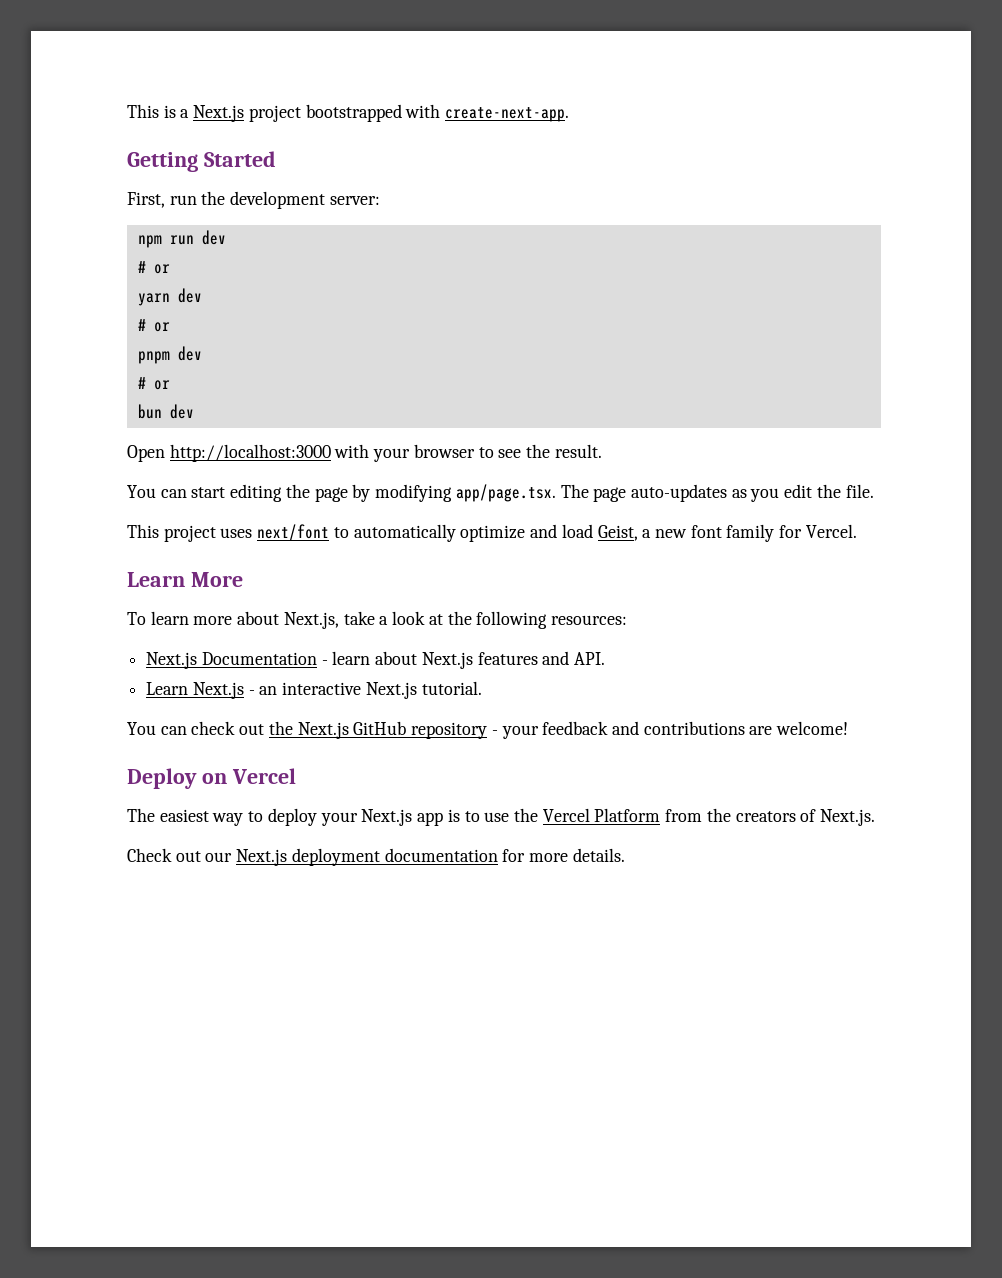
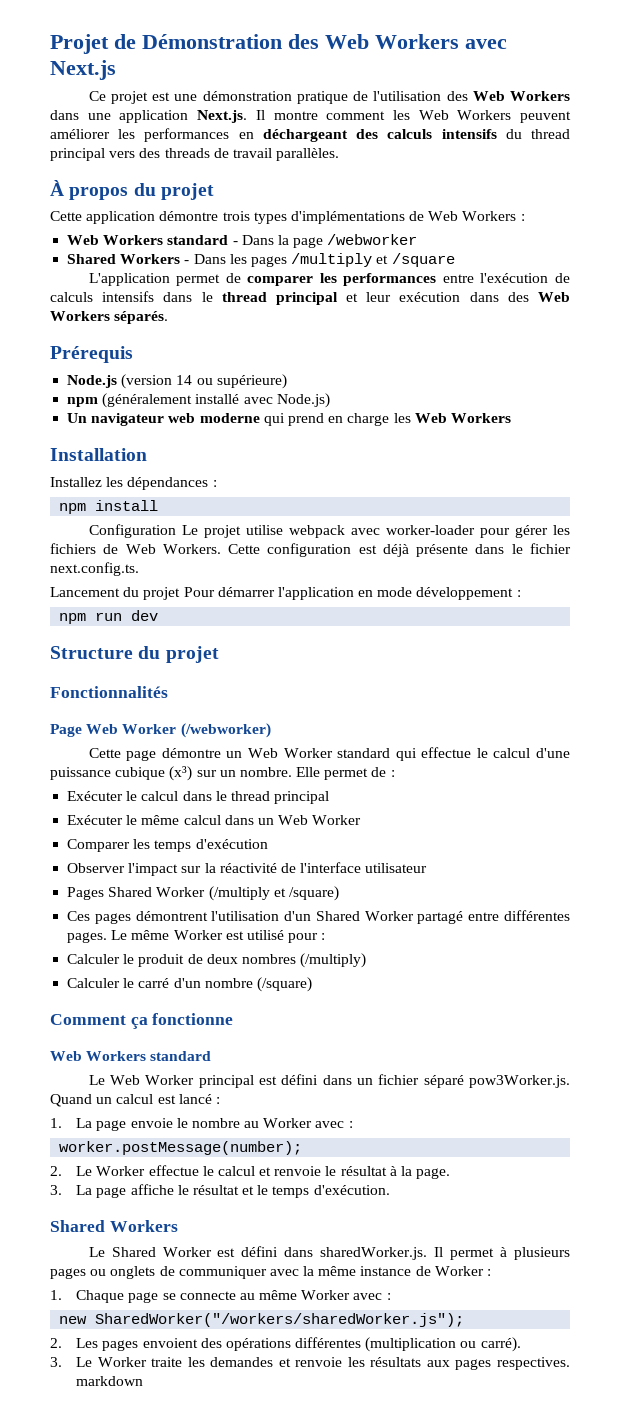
[127,104,570,122] [127,151,276,172] [127,191,380,209] [137,230,226,248] [137,261,170,274] [137,288,202,306] [137,319,170,332] [137,346,202,364] [137,377,170,390] [137,404,194,419] [127,444,602,462] [127,484,874,502] [127,524,857,542] [127,572,243,587] [127,611,627,629] [146,651,606,669] [146,681,482,699] [127,721,849,739] [127,768,296,789] [127,808,876,826] [127,848,625,866] This is a Next.js project bootstrapped with create-next-app. // Getting Started // First, run the development server: // npm run dev // # or // yarn dev // # or // pnpm dev // # or // bun dev // Open http://localhost:3000 with your browser to see the result. // You can start editing the page by modifying app/page.tsx. The page auto-updates as you edit the file. // This project uses next/font to automatically optimize and load Geist, a new font family for Vercel. // Learn More // To learn more about Next.js, take a look at the following resources: // Next.js Documentation - learn about Next.js features and API. // Learn Next.js - an interactive Next.js tutorial. // You can check out the Next.js GitHub repository - your feedback and contributions are welcome! // Deploy on Vercel // The easiest way to deploy your Next.js app is to use the Vercel Platform from the creators of Next.js. // Check out our Next.js deployment documentation for more details. -> [50,34,507,54] [50,60,116,80] [88,91,570,104] [50,110,571,123] [50,128,570,142] [50,148,340,161] [50,180,214,200] [50,211,525,224] [67,234,418,248] [67,253,455,267] [88,273,571,286] [50,291,570,305] [50,311,169,324] [50,346,133,363] [67,374,287,389] [67,393,330,408] [67,413,511,426] [50,448,147,461] [50,477,217,490] [59,500,159,514] [88,524,571,538] [50,543,571,557] [50,562,139,576] [50,587,521,600] [59,610,159,624] [50,646,219,663] [50,686,168,698] [50,723,271,738] [88,747,570,761] [50,766,395,781] [67,791,330,804] [67,815,362,825] [67,839,268,852] [67,862,428,876] [67,886,339,901] [67,910,570,924] [67,930,326,943] [67,953,367,968] [67,977,312,992] [50,1013,234,1029] [50,1051,212,1061] [88,1074,570,1088] [50,1094,220,1107] [50,1118,353,1131] [59,1141,303,1155] [50,1165,451,1179] [50,1184,390,1198] [50,1220,178,1232] [88,1246,570,1260] [50,1266,492,1279] [50,1290,391,1303] [59,1313,465,1327] [50,1337,521,1352] [50,1357,570,1370] [76,1376,144,1386] Projet de Démonstration des Web Workers avec Next.js // Ce projet est une démonstration pratique de l'utilisation des Web Workers dans une application Next.js. Il montre comment les Web Workers peuvent améliorer les performances en déchargeant des calculs intensifs du thread principal vers des threads de travail parallèles. // À propos du projet // Cette application démontre trois types d'implémentations de Web Workers : // Web Workers standard - Dans la page /webworker // Shared Workers - Dans les pages /multiply et /square // L'application permet de comparer les performances entre l'exécution de calculs intensifs dans le thread principal et leur exécution dans des Web Workers séparés. // Prérequis // Node.js (version 14 ou supérieure) // npm (généralement installé avec Node.js) // Un navigateur web moderne qui prend en charge les Web Workers // Installation // Installez les dépendances : // npm install // Configuration Le projet utilise webpack avec worker-loader pour gérer les fichiers de Web Workers. Cette configuration est déjà présente dans le fichier next.config.ts. // Lancement du projet Pour démarrer l'application en mode développement : // npm run dev // Structure du projet // Fonctionnalités // Page Web Worker (/webworker) // Cette page démontre un Web Worker standard qui effectue le calcul d'une puissance cubique (x³) sur un nombre. Elle permet de : // Exécuter le calcul dans le thread principal // Exécuter le même calcul dans un Web Worker // Comparer les temps d'exécution // Observer l'impact sur la réactivité de l'interface utilisateur // Pages Shared Worker (/multiply et /square) // Ces pages démontrent l'utilisation d'un Shared Worker partagé entre différentes pages. Le même Worker est utilisé pour : // Calculer le produit de deux nombres (/multiply) // Calculer le carré d'un nombre (/square) // Comment ça fonctionne // Web Workers standard // Le Web Worker principal est défini dans un fichier séparé pow3Worker.js. Quand un calcul est lancé : // 1. La page envoie le nombre au Worker avec : // worker.postMessage(number); // 2. Le Worker effectue le calcul et renvoie le résultat à la page. // 3. La page affiche le résultat et le temps d'exécution. // Shared Workers // Le Shared Worker est défini dans sharedWorker.js. Il permet à plusieurs pages ou onglets de communiquer avec la même instance de Worker : // 1. Chaque page se connecte au même Worker avec : // new SharedWorker("/workers/sharedWorker.js"); // 2. Les pages envoient des opérations différentes (multiplication ou carré). // 3. Le Worker traite les demandes et renvoie les résultats aux pages respectives. markdown

